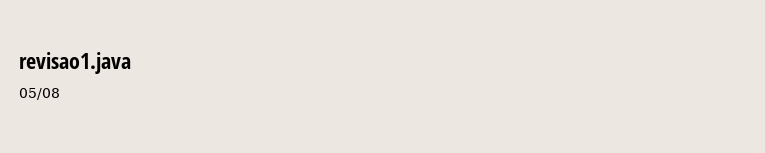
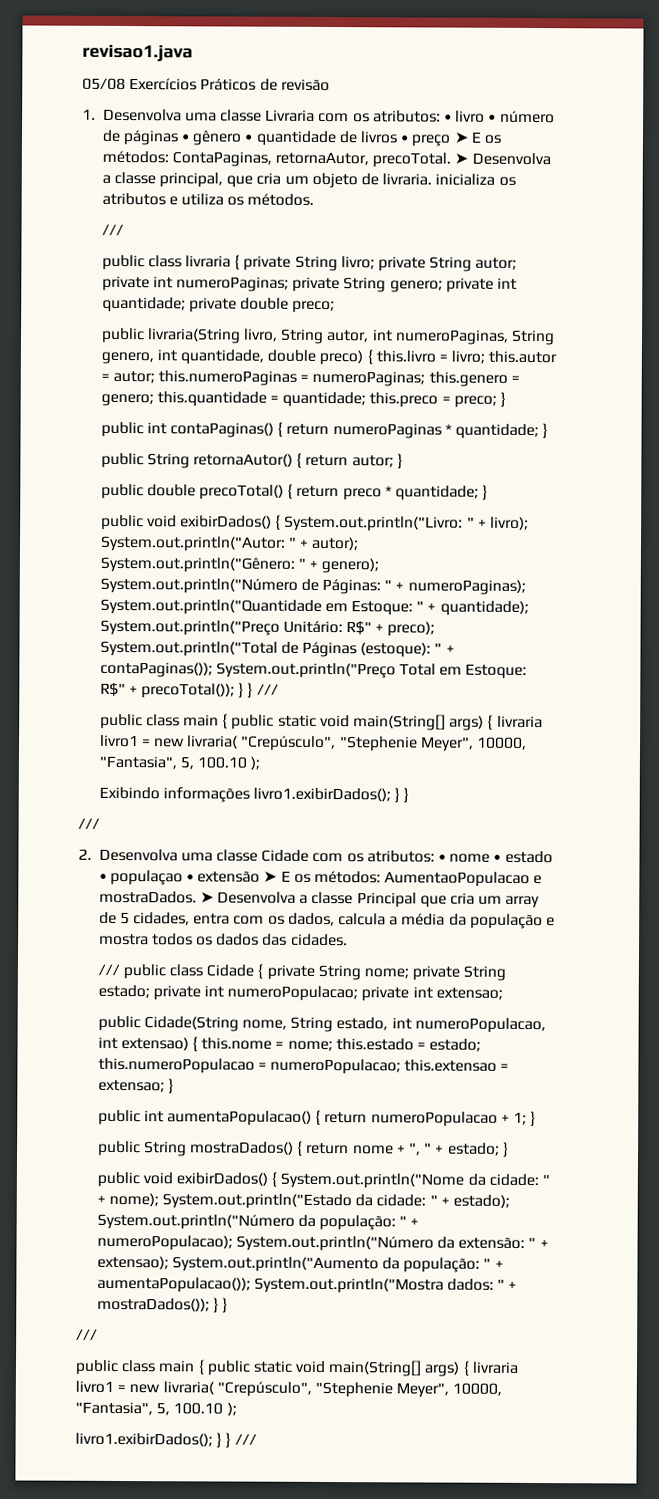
(60, 94) none -> [129,78,330,91] [82,108,555,124] [101,129,502,147] [101,150,551,168] [101,171,516,189] [101,192,315,206] [101,223,124,236] [101,254,518,272] [101,275,518,293] [101,296,336,314] [100,327,556,346] [100,349,558,366] [100,370,520,387] [100,391,507,408] [100,421,549,440] [100,452,403,469] [100,483,489,501] [100,514,530,532] [99,535,360,552] [99,556,380,574] [99,577,526,595] [99,598,529,616] [99,619,436,637] [99,640,455,658] [99,661,528,679] [99,682,279,699] [99,713,543,731] [99,734,528,752] [98,755,261,770] [98,786,410,803] [78,817,100,830] [78,848,553,864] [98,869,543,887] [98,890,541,909] [98,911,555,930] [98,933,348,947] [97,963,507,981] [97,984,503,1002] [97,1015,546,1034] [97,1036,482,1052] [97,1057,510,1075] [97,1078,174,1094] [97,1109,537,1127] [97,1140,509,1157] [96,1171,551,1189] [96,1192,511,1210] [96,1213,420,1231] [96,1234,549,1252] [96,1255,504,1273] [96,1276,518,1294] [96,1297,229,1313] [76,1328,98,1341] [75,1359,519,1377] [75,1380,503,1398] [75,1401,237,1416] [75,1432,257,1448] Exercícios Práticos de revisão // 1. Desenvolva uma classe Livraria com os atributos: • livro • número de páginas • gênero • quantidade de livros • preço ➤ E os métodos: ContaPaginas, retornaAutor, precoTotal. ➤ Desenvolva a classe principal, que cria um objeto de livraria. inicializa os atributos e utiliza os métodos. // /// // public class livraria { private String livro; private String autor; private int numeroPaginas; private String genero; private int quantidade; private double preco; // public livraria(String livro, String autor, int numeroPaginas, String genero, int quantidade, double preco) { this.livro = livro; this.autor = autor; this.numeroPaginas = numeroPaginas; this.genero = genero; this.quantidade = quantidade; this.preco = preco; } // public int contaPaginas() { return numeroPaginas * quantidade; } // public String retornaAutor() { return autor; } // public double precoTotal() { return preco * quantidade; } // public void exibirDados() { System.out.println("Livro: " + livro); System.out.println("Autor: " + autor); System.out.println("Gênero: " + genero); System.out.println("Número de Páginas: " + numeroPaginas); System.out.println("Quantidade em Estoque: " + quantidade); System.out.println("Preço Unitário: R$" + preco); System.out.println("Total de Páginas (estoque): " + contaPaginas()); System.out.println("Preço Total em Estoque: R$" + precoTotal()); } } /// // public class main { public static void main(String[] args) { livraria livro1 = new livraria( "Crepúsculo", "Stephenie Meyer", 10000, "Fantasia", 5, 100.10 ); // Exibindo informações livro1.exibirDados(); } } // /// // 2. Desenvolva uma classe Cidade com os atributos: • nome • estado • populaçao • extensão ➤ E os métodos: AumentaoPopulacao e mostraDados. ➤ Desenvolva a classe Principal que cria um array de 5 cidades, entra com os dados, calcula a média da população e mostra todos os dados das cidades. // /// public class Cidade { private String nome; private String estado; private int numeroPopulacao; private int extensao; // public Cidade(String nome, String estado, int numeroPopulacao, int extensao) { this.nome = nome; this.estado = estado; this.numeroPopulacao = numeroPopulacao; this.extensao = extensao; } // public int aumentaPopulacao() { return numeroPopulacao + 1; } // public String mostraDados() { return nome + ", " + estado; } // public void exibirDados() { System.out.println("Nome da cidade: " + nome); System.out.println("Estado da cidade: " + estado); System.out.println("Número da população: " + numeroPopulacao); System.out.println("Número da extensão: " + extensao); System.out.println("Aumento da população: " + aumentaPopulacao()); System.out.println("Mostra dados: " + mostraDados()); } } // /// // public class main { public static void main(String[] args) { livraria livro1 = new livraria( "Crepúsculo", "Stephenie Meyer", 10000, "Fantasia", 5, 100.10 ); // livro1.exibirDados(); } } ///

